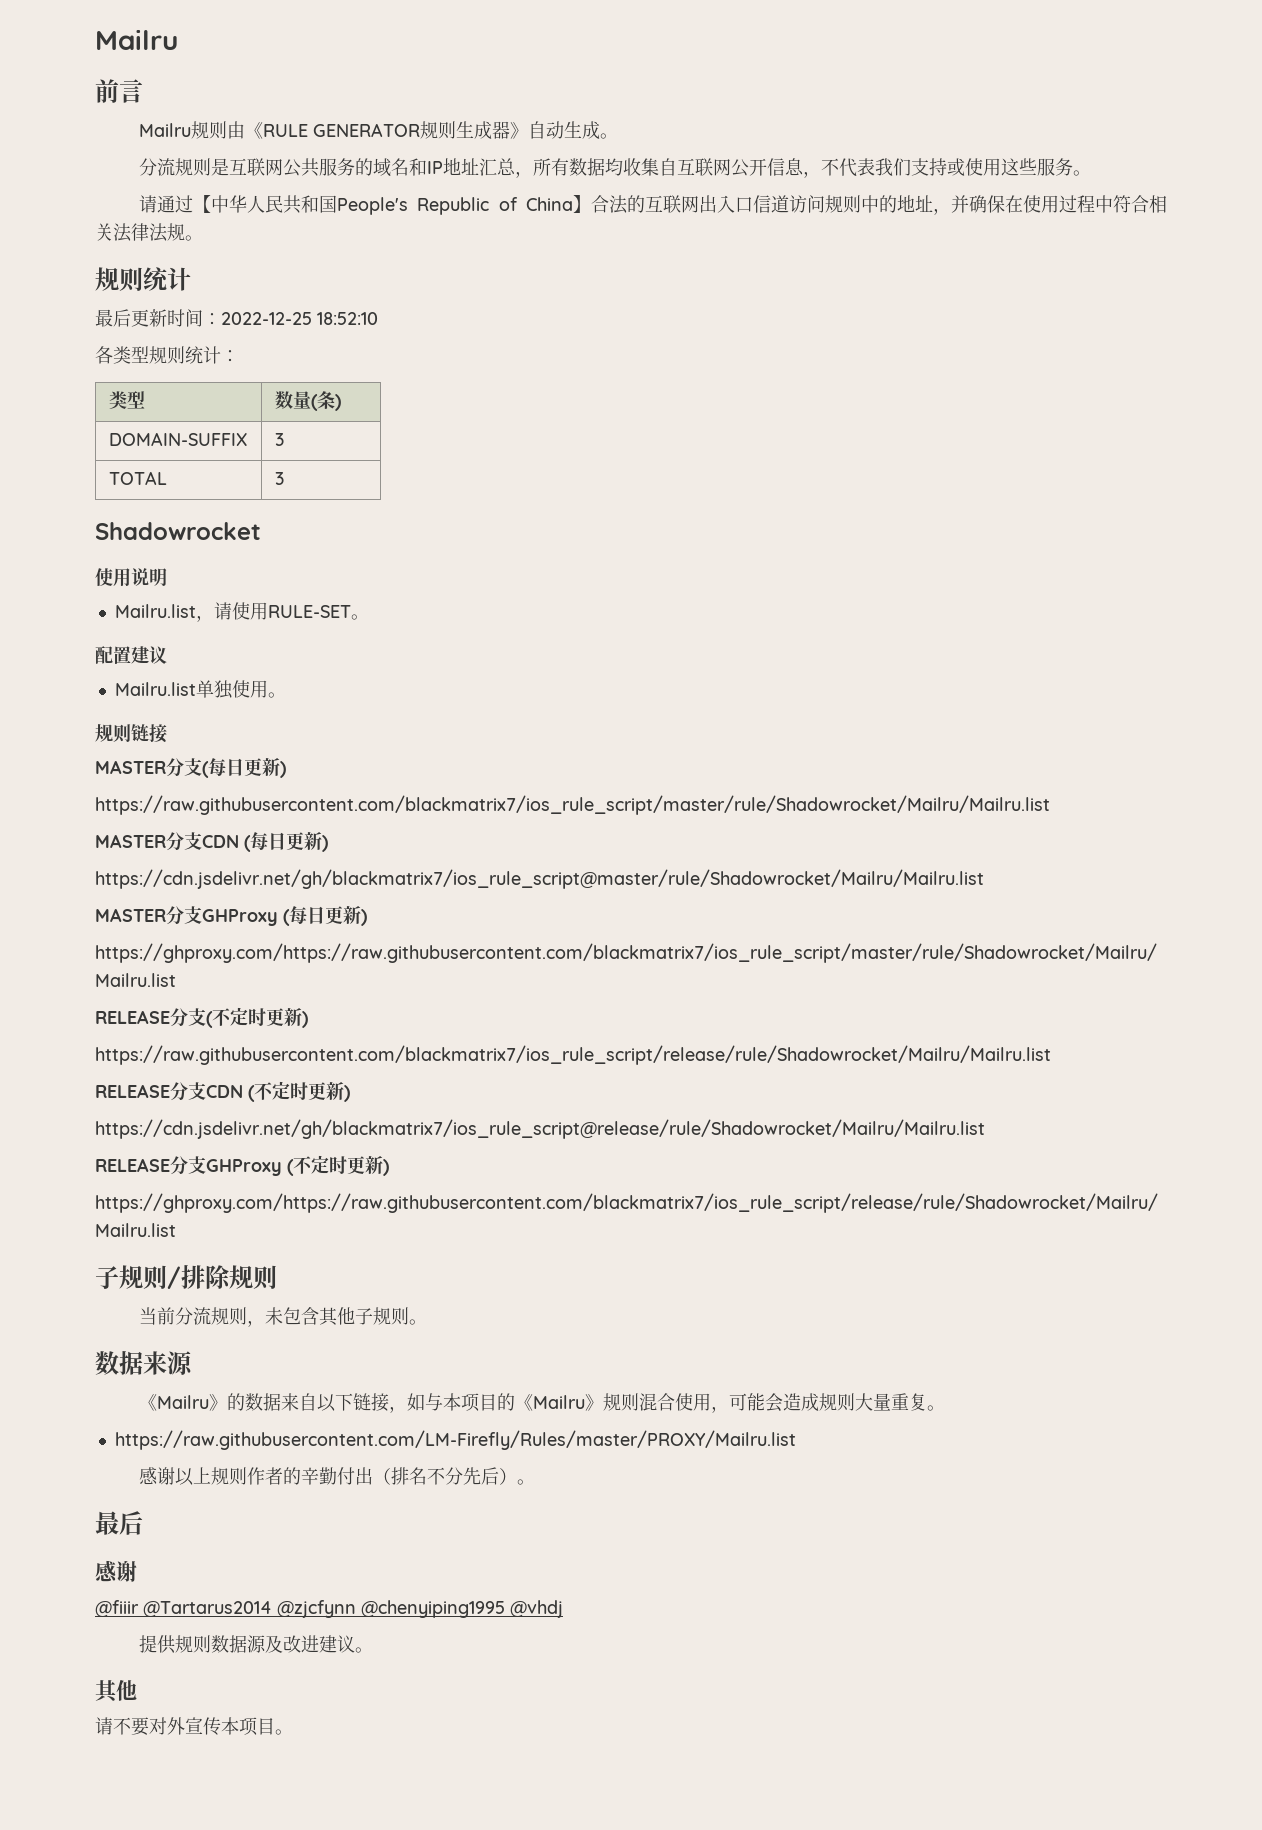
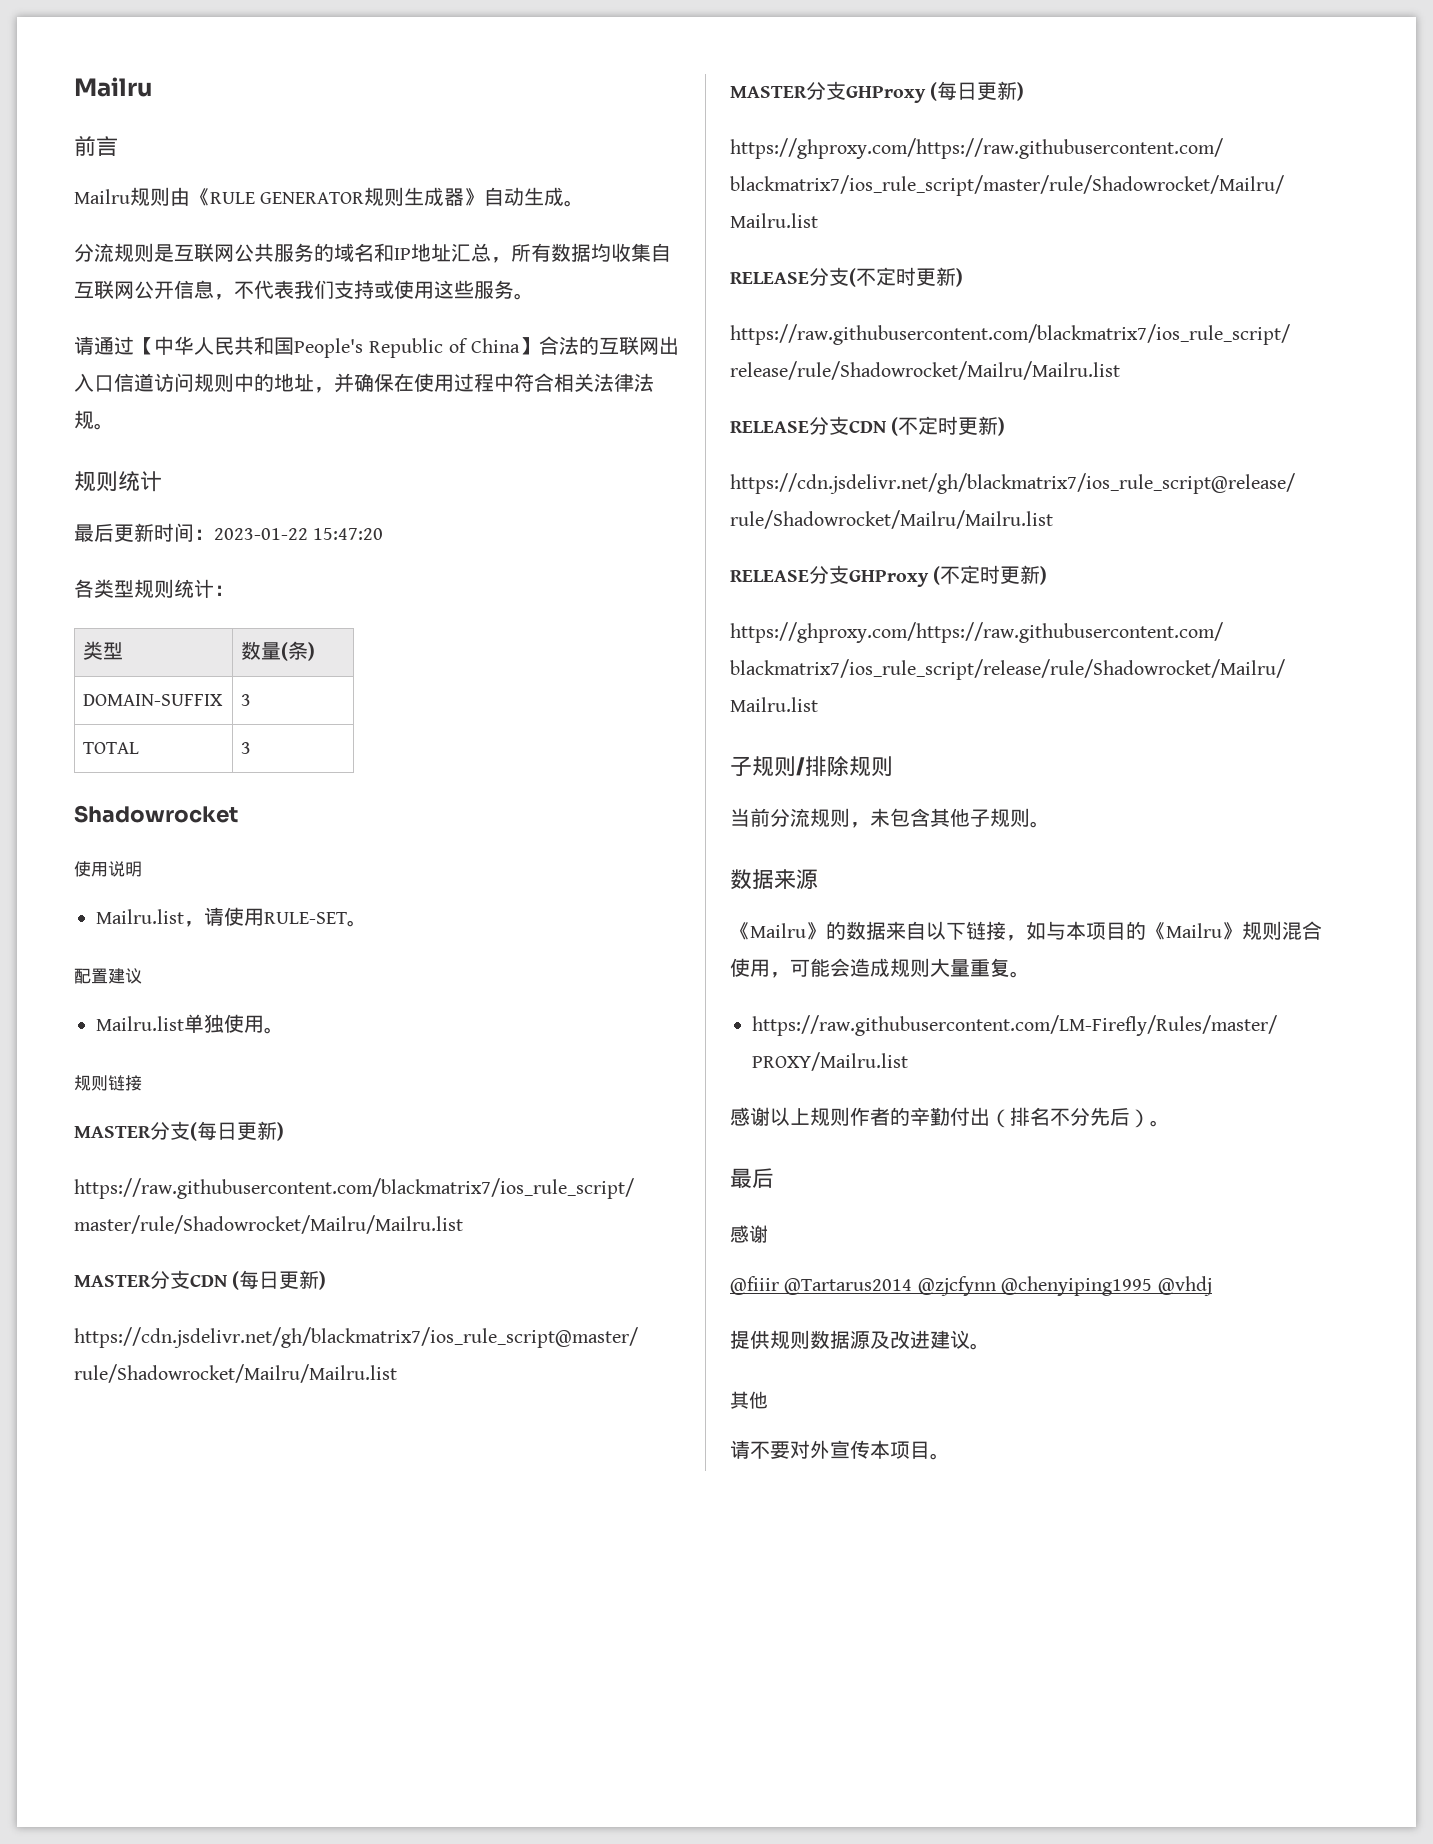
[221,312,378,325] 2022-12-25 18:52:10 -> [214,528,384,540] 2023-01-22 15:47:20

